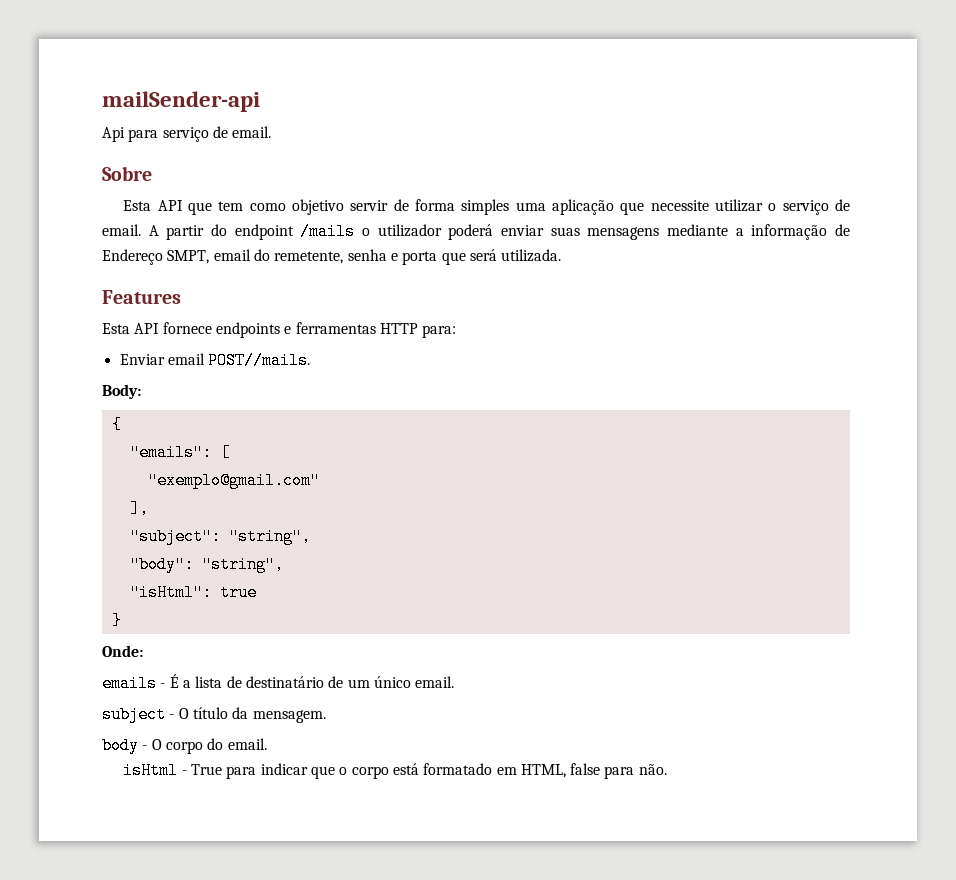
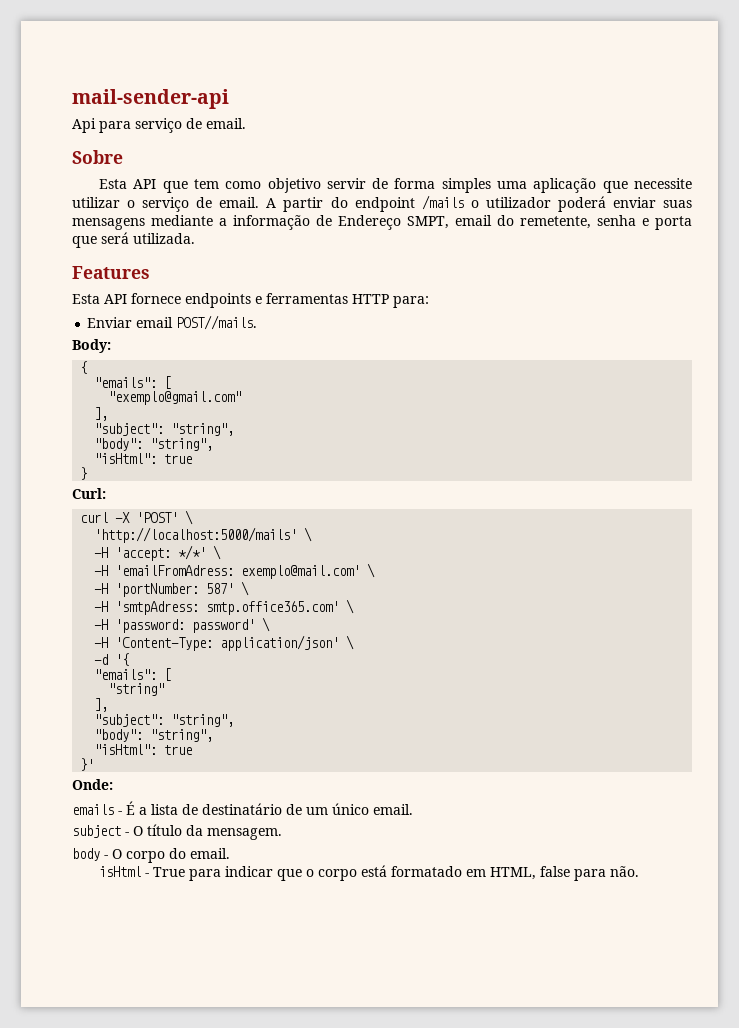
[102,91,260,112] mailSender-api -> [72,89,229,109] mail-sender-api
(122, 620) none -> [72,488,106,499] [80,510,194,525] [94,527,313,543] [94,545,222,561] [94,563,376,579] [94,581,250,597] [94,599,355,615] [94,617,271,633] [94,635,355,651] [94,653,130,666] [94,668,172,681] [108,683,165,696] [94,698,109,712] [94,714,235,727] [94,729,214,742] [94,744,193,755] [80,758,95,771] // Curl: // curl -X 'POST' \ // 'http://localhost:5000/mails' \ // -H 'accept: */*' \ // -H 'emailFromAdress: exemplo@mail.com' \ // -H 'portNumber: 587' \ // -H 'smtpAdress: smtp.office365.com' \ // -H 'password: password' \ // -H 'Content-Type: application/json' \ // -d '{ // "emails": [ // "string" // ], // "subject": "string", // "body": "string", // "isHtml": true // }'

